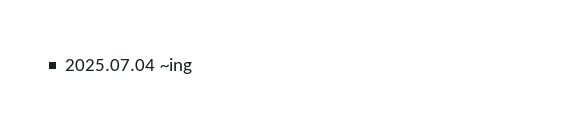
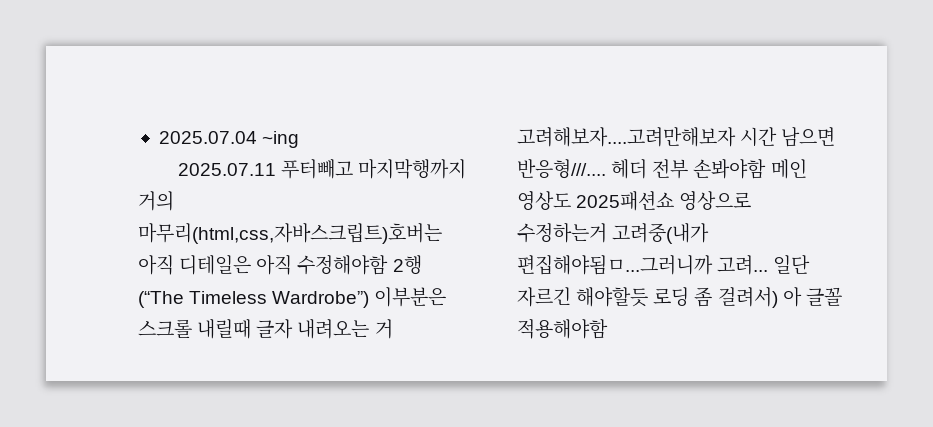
(193, 66) none -> [178,159,467,179] [138,191,174,211] [138,223,442,244] [138,255,422,275] [138,287,447,308] [138,319,393,339] [517,127,836,147] [517,159,807,179] [517,191,752,211] [517,223,710,244] [517,255,811,275] [517,287,842,308] [517,319,608,339] // 2025.07.11 푸터빼고 마지막행까지 거의 마무리(html,css,자바스크립트)호버는 아직 디테일은 아직 수정해야함 2행 (“The Timeless Wardrobe”) 이부분은 스크롤 내릴때 글자 내려오는 거 고려해보자....고려만해보자 시간 남으면 반응형///.... 헤더 전부 손봐야함 메인 영상도 2025패션쇼 영상으로 수정하는거 고려중(내가 편집해야됨ㅁ...그러니까 고려... 일단 자르긴 해야할듯 로딩 좀 걸려서) 아 글꼴 적용해야함

